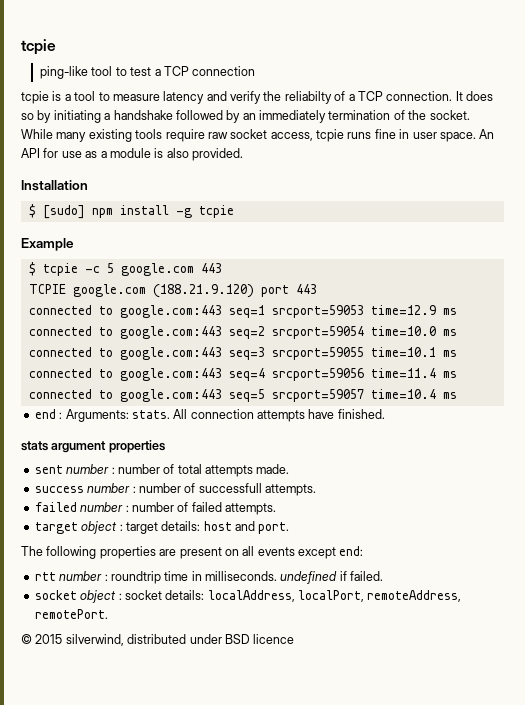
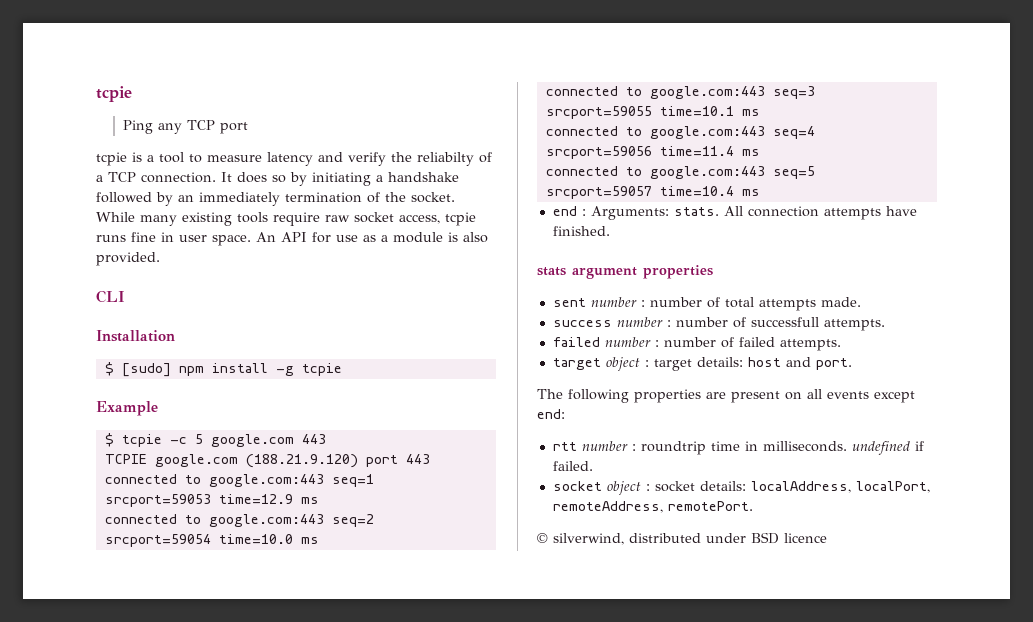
[21,39,56,55] [40,66,256,79] tcpie // ping-like tool to test a TCP connection -> [96,86,132,102] [123,120,249,134] tcpie // Ping any TCP port
(243, 154) none -> [96,290,125,303] // CLI
[35,634,63,644] 2015 -> (548, 538) none

